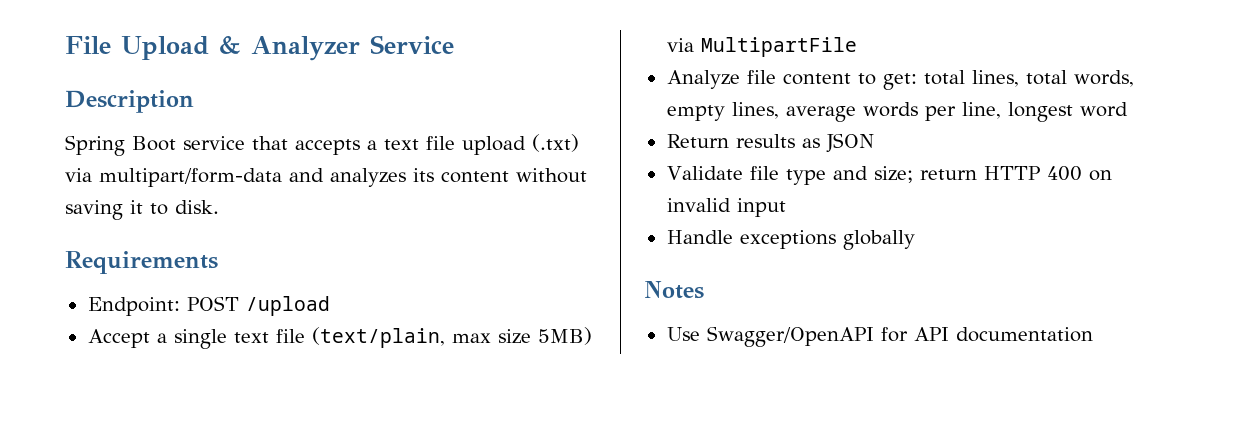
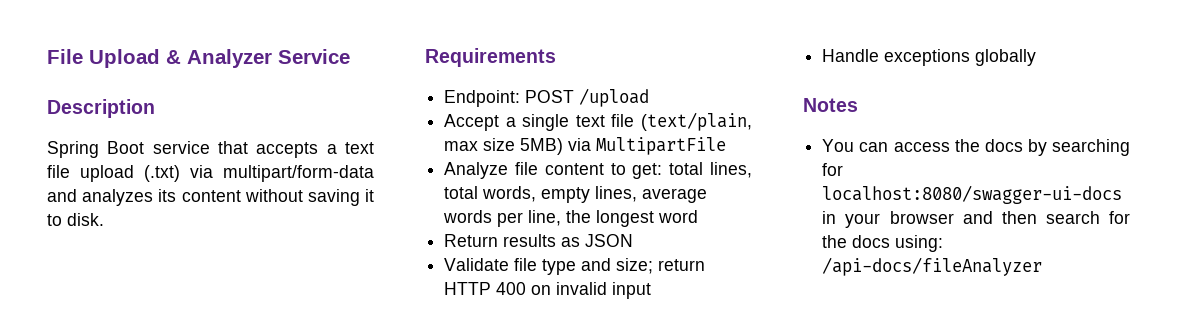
(1001, 110) none -> [566,210,592,223] the
[666,326,1093,347] Use Swagger/OpenAPI for API documentation -> [822,139,1130,156] [822,163,844,176] [822,185,1123,204] [822,211,1130,228] [822,235,944,252] [822,257,1043,276] You can access the docs by searching for localhost:8080/swagger-ui-docs in your browser and then search for the docs using: /api-docs/fileAnalyzer

